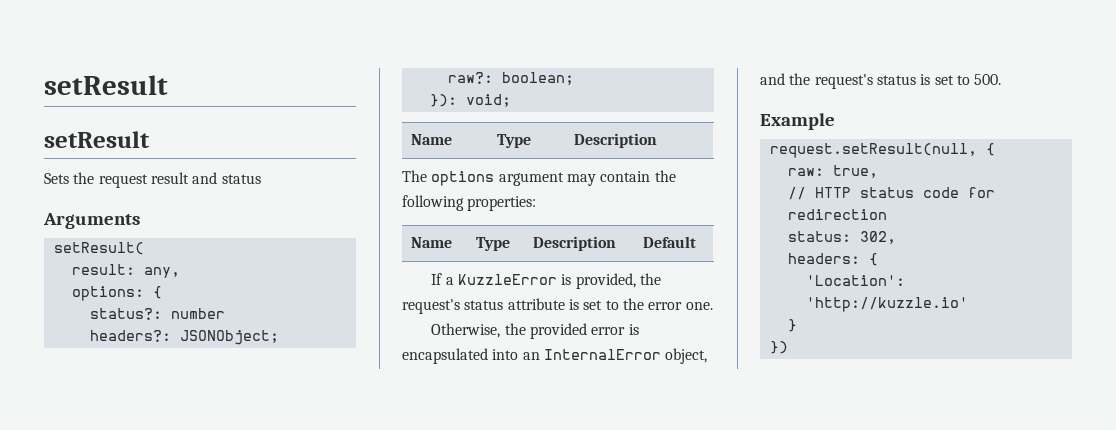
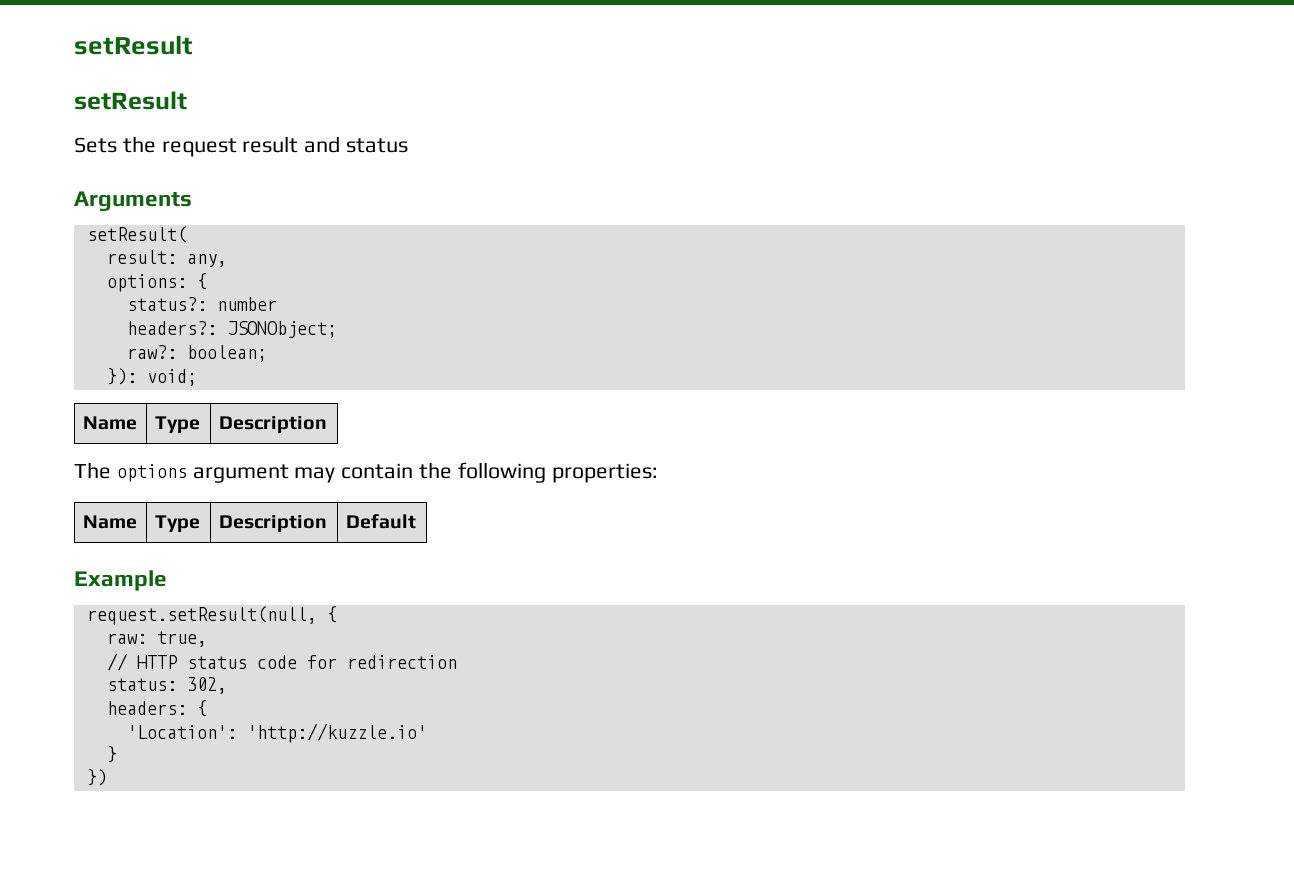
[431,273,661,289] [402,298,713,314] [431,323,639,339] [402,348,708,364] [760,73,1002,89] // If a KuzzleError is provided, the request's status attribute is set to the error one. // Otherwise, the provided error is encapsulated into an InternalError object, and the request's status is set to 500. -> (416, 521) none

